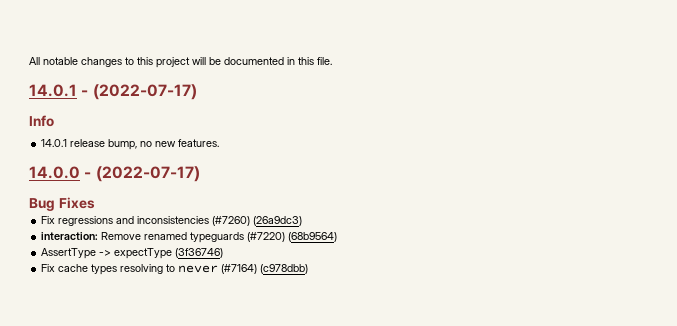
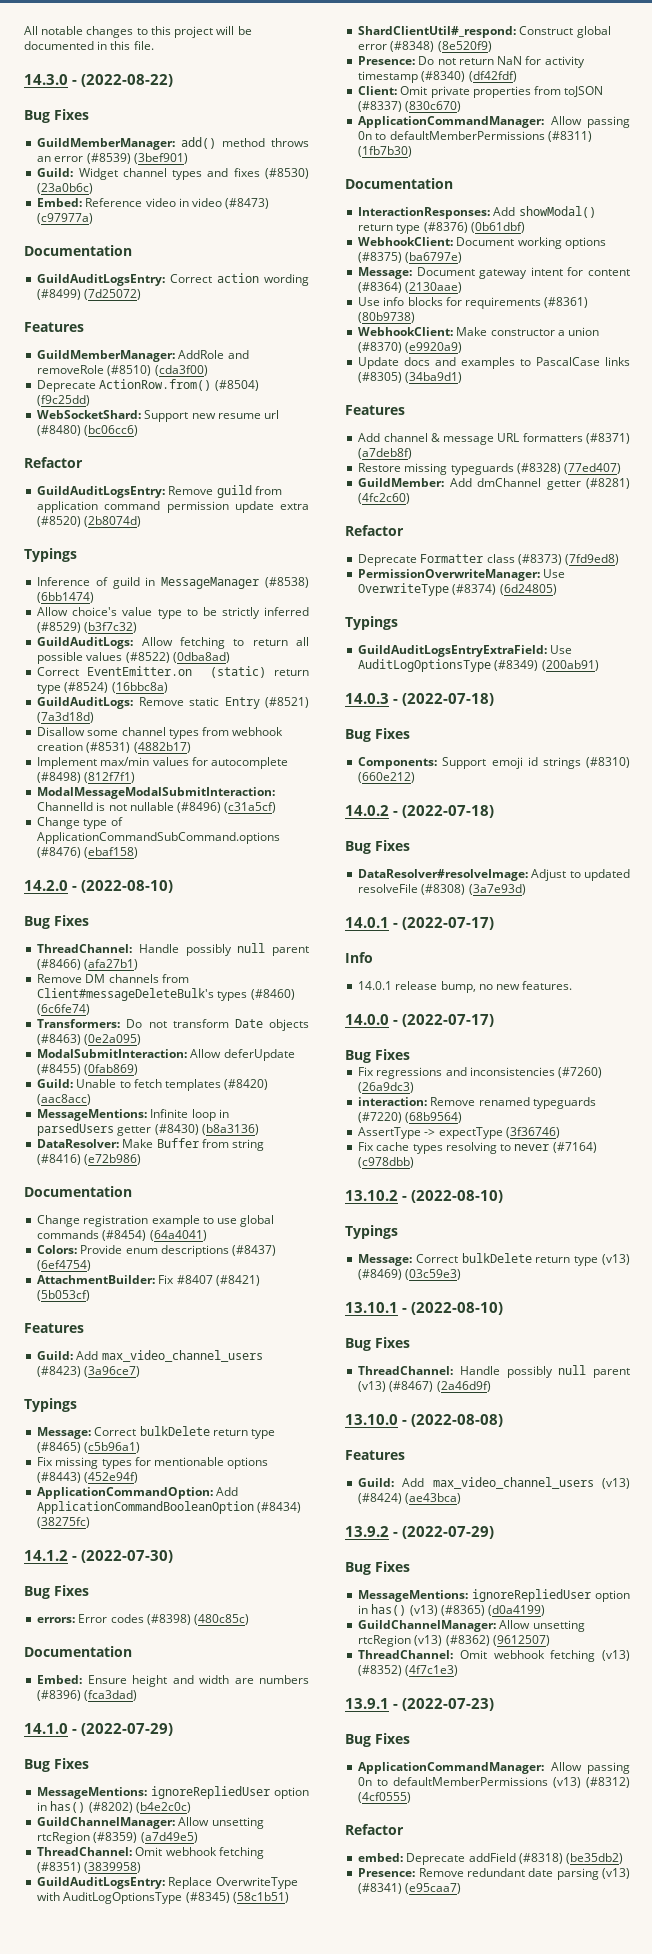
(332, 61) none -> [24,74,174,87] [24,109,89,123] [37,137,309,150] [37,153,188,164] [37,168,310,180] [37,183,94,194] [37,198,270,209] [37,213,94,224] [24,245,132,256] [37,273,309,286] [37,289,142,300] [24,322,84,332] [37,350,249,362] [37,365,208,376] [37,379,259,392] [37,395,91,406] [37,410,280,422] [37,425,139,436] [24,457,83,468] [37,485,282,498] [37,501,310,513] [37,516,142,527] [24,548,77,562] [37,577,309,589] [37,592,95,603] [37,607,310,619] [37,622,138,633] [37,637,310,649] [37,652,230,664] [37,666,309,678] [37,682,168,694] [37,697,309,709] [37,712,95,723] [37,727,284,739] [37,742,191,753] [37,757,289,769] [37,772,136,783] [37,787,276,799] [37,802,277,813] [37,817,123,829] [37,832,281,844] [37,847,139,858] [24,880,174,893] [24,915,89,929] [37,943,309,956] [37,959,139,970] [37,974,189,983] [37,988,295,1001] [37,1004,91,1015] [37,1019,309,1031] [37,1034,142,1045] [37,1049,295,1061] [37,1064,139,1075] [37,1079,269,1091] [37,1094,92,1105] [37,1109,229,1121] [37,1123,259,1136] [37,1138,265,1151] [37,1154,142,1165] [24,1186,132,1197] [37,1215,275,1227] [37,1230,207,1241] [37,1245,277,1257] [37,1260,92,1271] [37,1275,260,1286] [37,1290,91,1301] [24,1323,84,1333] [37,1350,263,1362] [37,1366,141,1377] [24,1398,77,1412] [37,1426,276,1439] [37,1442,141,1453] [37,1457,269,1469] [37,1472,139,1483] [37,1487,239,1499] [37,1501,302,1514] [37,1517,91,1528] [24,1550,174,1563] [24,1585,89,1599] [37,1614,250,1625] [24,1646,132,1657] [37,1675,309,1687] [37,1690,138,1701] [24,1723,174,1736] [24,1758,89,1772] [37,1786,309,1799] [37,1801,191,1813] [37,1817,264,1829] [37,1832,198,1844] [37,1847,264,1859] [37,1862,142,1873] [37,1877,298,1889] [37,1892,289,1904] [358,26,611,38] [358,41,492,52] [358,56,585,68] [358,71,517,83] [358,86,604,98] [358,101,462,112] [358,116,630,128] [358,131,592,142] [358,146,413,157] [345,178,453,189] [358,206,596,219] [358,222,525,234] [358,237,606,249] [358,252,463,263] [358,267,630,279] [358,282,463,293] [358,297,589,309] [358,312,416,323] [358,327,600,336] [358,342,463,353] [358,357,630,369] [358,372,463,383] [345,405,405,415] [358,433,630,445] [358,448,413,459] [358,463,622,475] [358,478,630,490] [358,493,411,504] [345,525,404,536] [358,554,620,566] [358,569,566,581] [358,583,557,596] [345,616,398,630] [358,645,573,657] [358,659,599,672] [345,693,495,706] [345,728,410,742] [358,757,630,769] [358,772,416,783] [345,805,495,818] [345,840,410,854] [358,869,630,881] [358,884,526,895] // 14.3.0 - (2022-08-22) // Bug Fixes // GuildMemberManager: add() method throws an error (#8539) (3bef901) // Guild: Widget channel types and fixes (#8530) (23a0b6c) // Embed: Reference video in video (#8473) (c97977a) // Documentation // GuildAuditLogsEntry: Correct action wording (#8499) (7d25072) // Features // GuildMemberManager: AddRole and removeRole (#8510) (cda3f00) // Deprecate ActionRow.from() (#8504) (f9c25dd) // WebSocketShard: Support new resume url (#8480) (bc06cc6) // Refactor // GuildAuditLogsEntry: Remove guild from application command permission update extra (#8520) (2b8074d) // Typings // Inference of guild in MessageManager (#8538) (6bb1474) // Allow choice's value type to be strictly inferred (#8529) (b3f7c32) // GuildAuditLogs: Allow fetching to return all possible values (#8522) (0dba8ad) // Correct EventEmitter.on (static) return type (#8524) (16bbc8a) // GuildAuditLogs: Remove static Entry (#8521) (7a3d18d) // Disallow some channel types from webhook creation (#8531) (4882b17) // Implement max/min values for autocomplete (#8498) (812f7f1) // ModalMessageModalSubmitInteraction: ChannelId is not nullable (#8496) (c31a5cf) // Change type of ApplicationCommandSubCommand.options (#8476) (ebaf158) // 14.2.0 - (2022-08-10) // Bug Fixes // ThreadChannel: Handle possibly null parent (#8466) (afa27b1) // Remove DM channels from Client#messageDeleteBulk's types (#8460) (6c6fe74) // Transformers: Do not transform Date objects (#8463) (0e2a095) // ModalSubmitInteraction: Allow deferUpdate (#8455) (0fab869) // Guild: Unable to fetch templates (#8420) (aac8acc) // MessageMentions: Infinite loop in parsedUsers getter (#8430) (b8a3136) // DataResolver: Make Buffer from string (#8416) (e72b986) // Documentation // Change registration example to use global commands (#8454) (64a4041) // Colors: Provide enum descriptions (#8437) (6ef4754) // AttachmentBuilder: Fix #8407 (#8421) (5b053cf) // Features // Guild: Add max_video_channel_users (#8423) (3a96ce7) // Typings // Message: Correct bulkDelete return type (#8465) (c5b96a1) // Fix missing types for mentionable options (#8443) (452e94f) // ApplicationCommandOption: Add ApplicationCommandBooleanOption (#8434) (38275fc) // 14.1.2 - (2022-07-30) // Bug Fixes // errors: Error codes (#8398) (480c85c) // Documentation // Embed: Ensure height and width are numbers (#8396) (fca3dad) // 14.1.0 - (2022-07-29) // Bug Fixes // MessageMentions: ignoreRepliedUser option in has() (#8202) (b4e2c0c) // GuildChannelManager: Allow unsetting rtcRegion (#8359) (a7d49e5) // ThreadChannel: Omit webhook fetching (#8351) (3839958) // GuildAuditLogsEntry: Replace OverwriteType with AuditLogOptionsType (#8345) (58c1b51) // ShardClientUtil#_respond: Construct global error (#8348) (8e520f9) // Presence: Do not return NaN for activity timestamp (#8340) (df42fdf) // Client: Omit private properties from toJSON (#8337) (830c670) // ApplicationCommandManager: Allow passing 0n to defaultMemberPermissions (#8311) (1fb7b30) // Documentation // InteractionResponses: Add showModal() return type (#8376) (0b61dbf) // WebhookClient: Document working options (#8375) (ba6797e) // Message: Document gateway intent for content (#8364) (2130aae) // Use info blocks for requirements (#8361) (80b9738) // WebhookClient: Make constructor a union (#8370) (e9920a9) // Update docs and examples to PascalCase links (#8305) (34ba9d1) // Features // Add channel & message URL formatters (#8371) (a7deb8f) // Restore missing typeguards (#8328) (77ed407) // GuildMember: Add dmChannel getter (#8281) (4fc2c60) // Refactor // Deprecate Formatter class (#8373) (7fd9ed8) // PermissionOverwriteManager: Use OverwriteType (#8374) (6d24805) // Typings // GuildAuditLogsEntryExtraField: Use AuditLogOptionsType (#8349) (200ab91) // 14.0.3 - (2022-07-18) // Bug Fixes // Components: Support emoji id strings (#8310) (660e212) // 14.0.2 - (2022-07-18) // Bug Fixes // DataResolver#resolveImage: Adjust to updated resolveFile (#8308) (3a7e93d)
(309, 269) none -> [345,1190,504,1203] [345,1225,398,1239] [358,1253,630,1266] [358,1269,462,1280] [345,1302,504,1315] [345,1337,410,1351] [358,1365,630,1378] [358,1381,491,1392] [345,1414,504,1427] [345,1450,405,1460] [358,1477,630,1489] [358,1493,462,1504] [345,1526,495,1539] [345,1561,410,1575] [358,1589,630,1602] [358,1604,546,1616] [358,1620,585,1632] [358,1635,550,1647] [358,1650,630,1662] [358,1665,459,1676] [345,1698,495,1711] [345,1733,410,1747] [358,1762,630,1774] [358,1777,630,1788] [358,1792,412,1803] [345,1824,404,1835] [358,1853,624,1865] [358,1868,630,1880] [358,1883,462,1894] // 13.10.2 - (2022-08-10) // Typings // Message: Correct bulkDelete return type (v13) (#8469) (03c59e3) // 13.10.1 - (2022-08-10) // Bug Fixes // ThreadChannel: Handle possibly null parent (v13) (#8467) (2a46d9f) // 13.10.0 - (2022-08-08) // Features // Guild: Add max_video_channel_users (v13) (#8424) (ae43bca) // 13.9.2 - (2022-07-29) // Bug Fixes // MessageMentions: ignoreRepliedUser option in has() (v13) (#8365) (d0a4199) // GuildChannelManager: Allow unsetting rtcRegion (v13) (#8362) (9612507) // ThreadChannel: Omit webhook fetching (v13) (#8352) (4f7c1e3) // 13.9.1 - (2022-07-23) // Bug Fixes // ApplicationCommandManager: Allow passing 0n to defaultMemberPermissions (v13) (#8312) (4cf0555) // Refactor // embed: Deprecate addField (#8318) (be35db2) // Presence: Remove redundant date parsing (v13) (#8341) (e95caa7)

